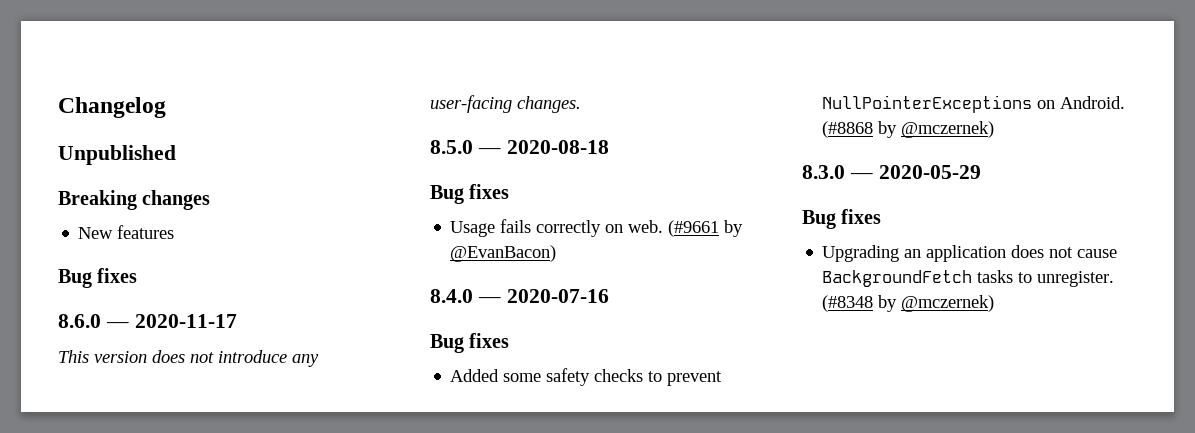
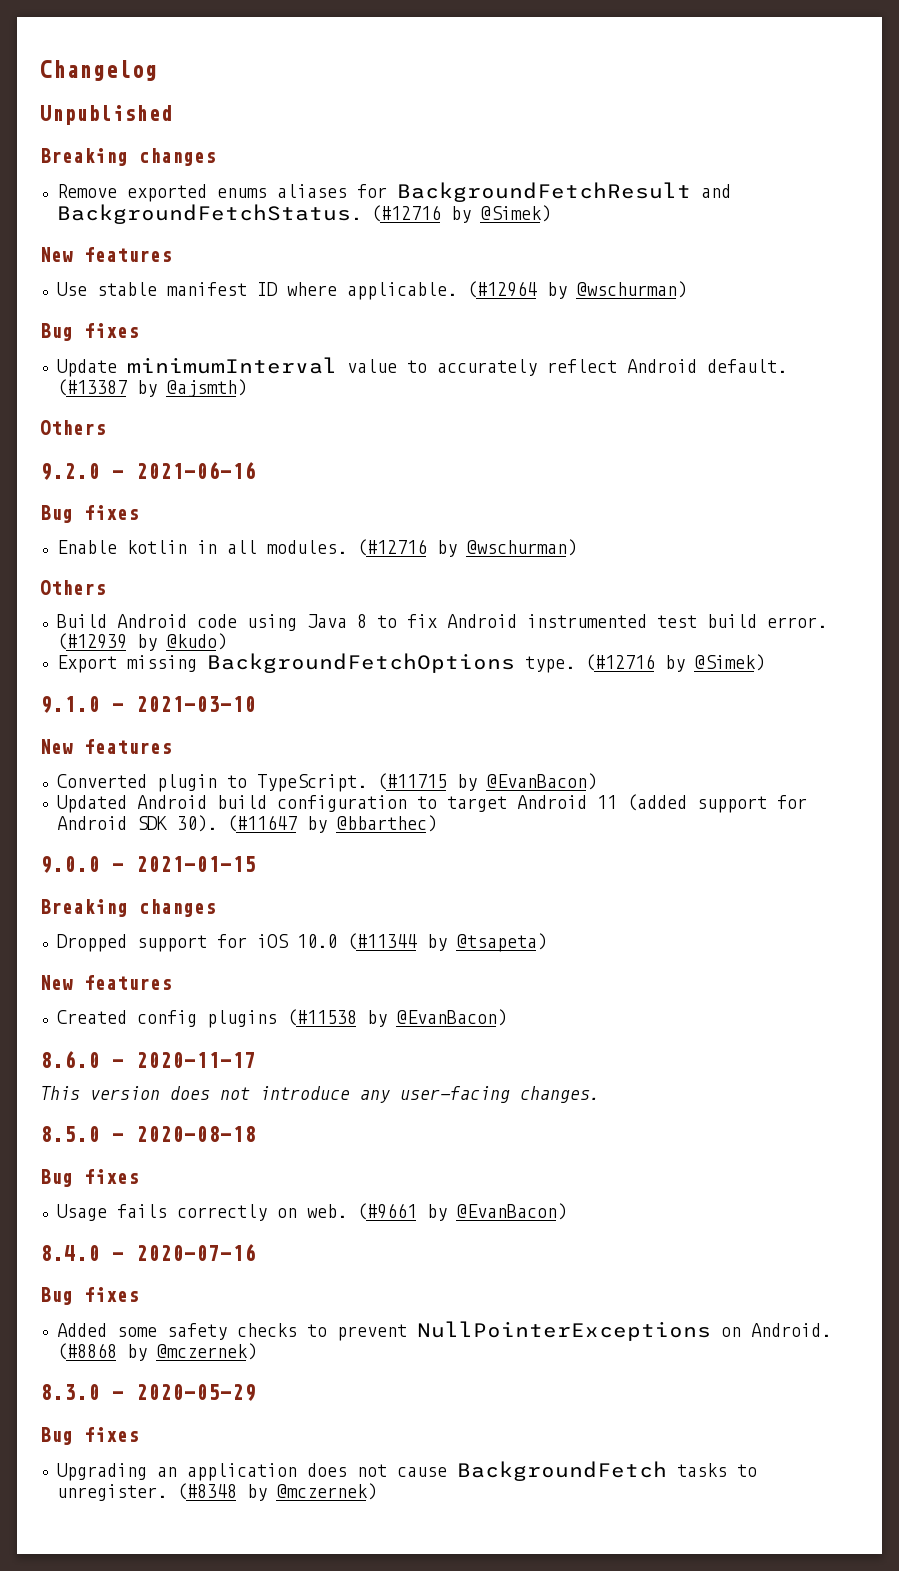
[78,225,175,239] [58,268,138,288] New features // Bug fixes -> [56,182,731,202] [56,204,551,224] [40,247,172,262] [56,281,687,300] [40,323,139,341] [56,357,787,377] [56,379,247,397] [40,420,106,435] [40,462,256,480] [40,505,139,523] [56,539,577,557] [40,580,106,595] [56,614,827,631] [56,633,227,651] [56,653,765,673] [40,696,256,713] [40,739,172,754] [56,773,597,792] [56,794,807,813] [56,815,437,833] [40,856,256,873] [40,899,216,917] [56,933,547,952] [40,975,172,990] [56,1009,507,1028] Remove exported enums aliases for BackgroundFetchResult and BackgroundFetchStatus. (#12716 by @Simek) // New features // Use stable manifest ID where applicable. (#12964 by @wschurman) // Bug fixes // Update minimumInterval value to accurately reflect Android default. (#13387 by @ajsmth) // Others // 9.2.0 — 2021-06-16 // Bug fixes // Enable kotlin in all modules. (#12716 by @wschurman) // Others // Build Android code using Java 8 to fix Android instrumented test build error. (#12939 by @kudo) // Export missing BackgroundFetchOptions type. (#12716 by @Simek) // 9.1.0 — 2021-03-10 // New features // Converted plugin to TypeScript. (#11715 by @EvanBacon) // Updated Android build configuration to target Android 11 (added support for Android SDK 30). (#11647 by @bbarthec) // 9.0.0 — 2021-01-15 // Breaking changes // Dropped support for iOS 10.0 (#11344 by @tsapeta) // New features // Created config plugins (#11538 by @EvanBacon)

